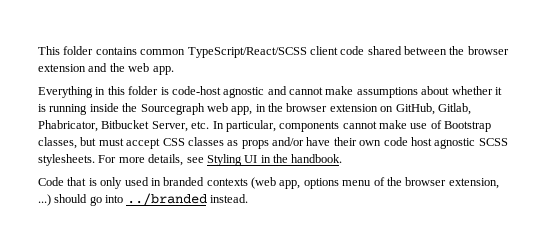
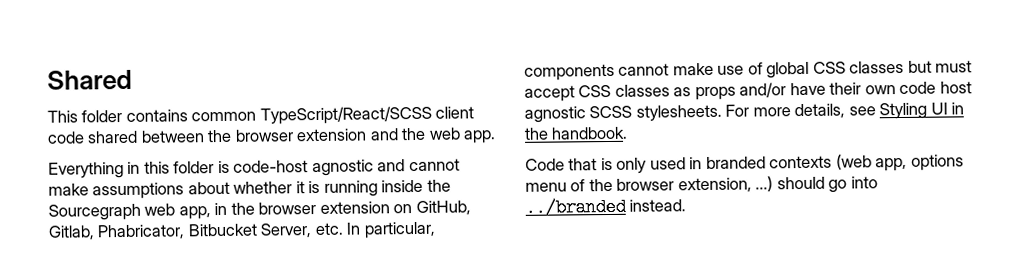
(38, 50) none -> [47,69,132,90] Shared //
[444,121,492,132] [38,137,77,149] Bootstrap classes, -> [766,60,905,79] global CSS classes

